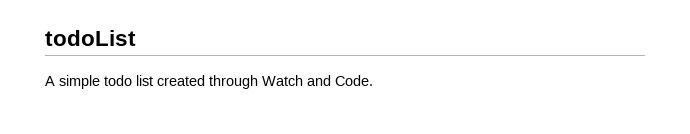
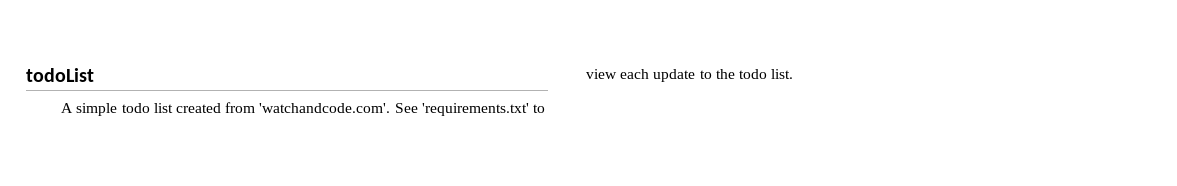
[209,75,373,89] through Watch and Code. -> [225,102,545,116] [586,69,794,82] from 'watchandcode.com'. See 'requirements.txt' to view each update to the todo list.

